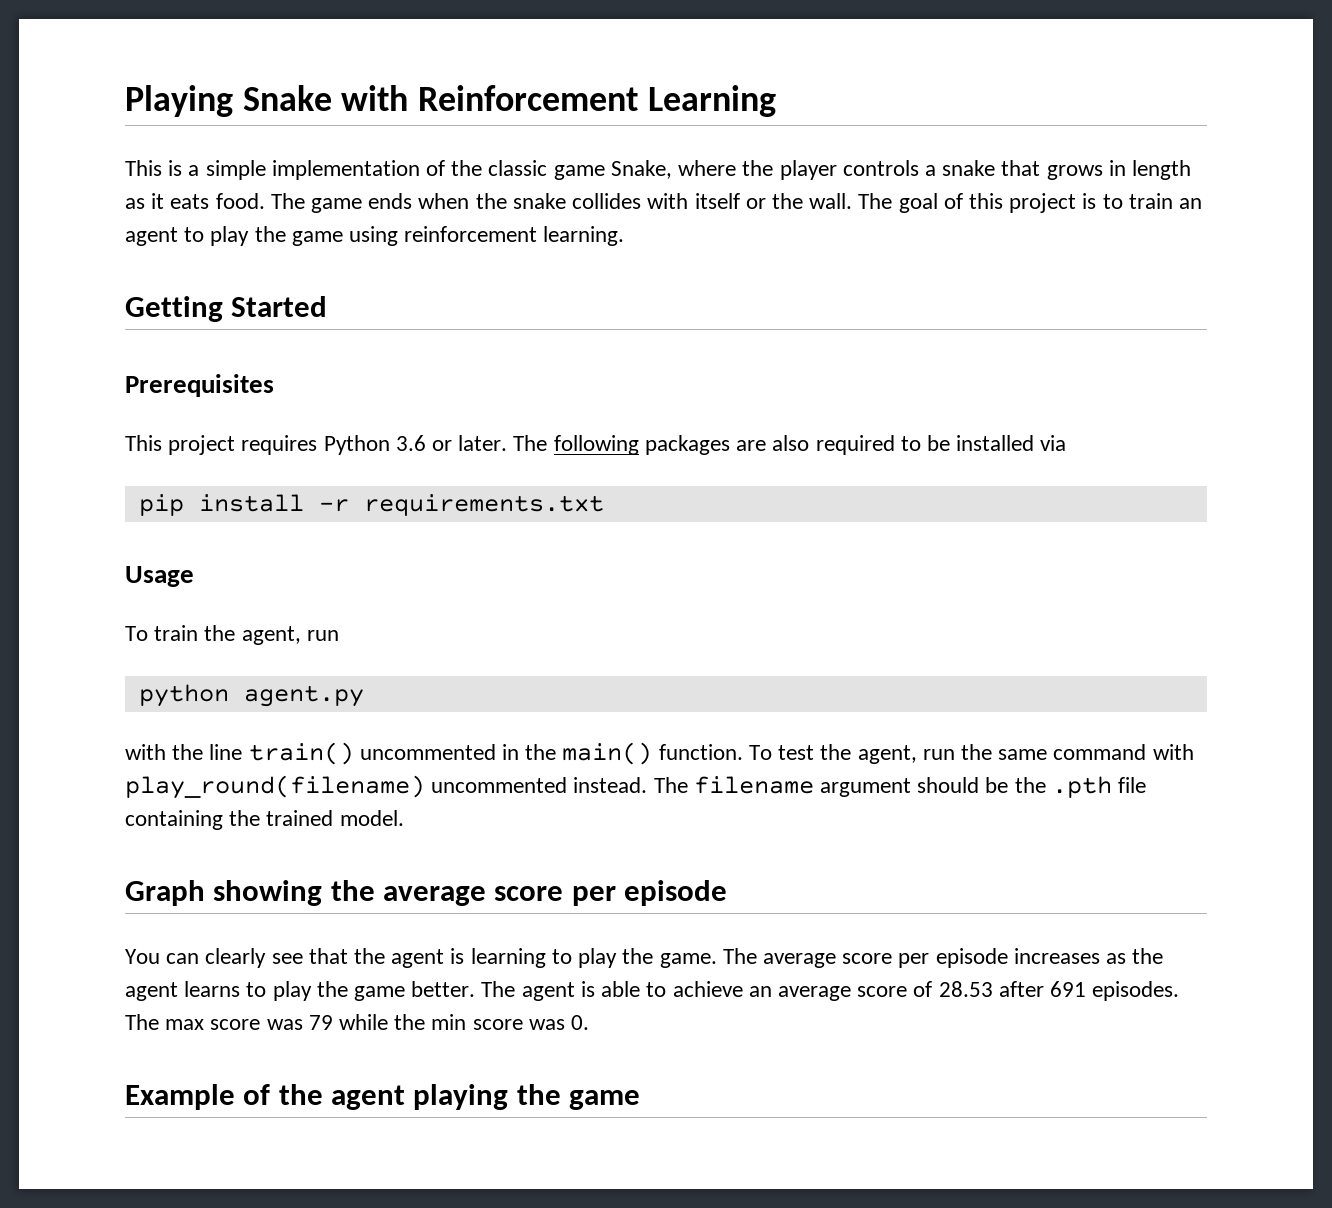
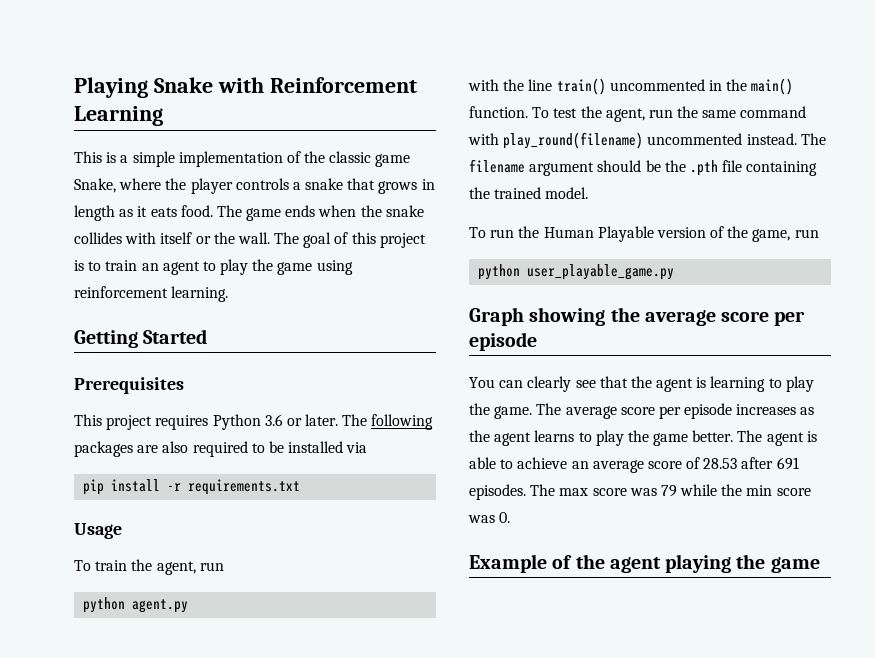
(404, 818) none -> [469,226,819,242] [478,264,675,280] // To run the Human Playable version of the game, run // python user_playable_game.py

